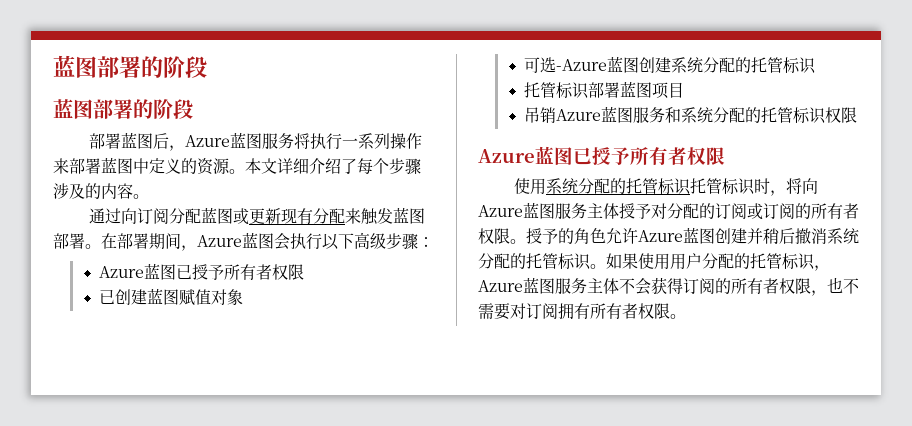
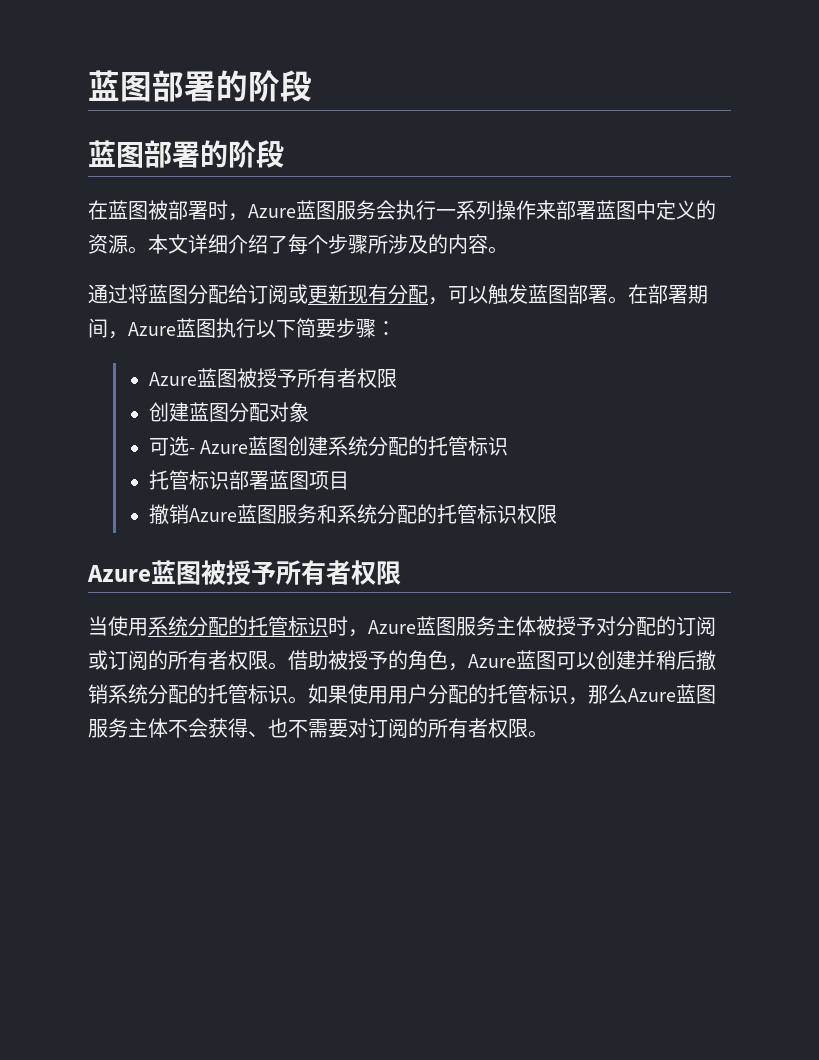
[89,132,311,151] 部署蓝图后，Azure蓝图服务将 -> [88,200,396,221] 在蓝图被部署时，Azure蓝图服务会
(421, 166) none -> [368,234,388,254] 所
[121,207,234,224] 向订阅分配蓝图 -> [128,284,288,304] 将蓝图分配给订阅
[345,208,362,224] 来 -> [428,286,488,305] ，可以
[274,233,290,250] 会 -> (216, 328) none
[354,232,386,249] 高级 -> [296,318,336,338] 简要
[176,264,305,280] [99,289,116,304] 已授予所有者权限 // 已 -> [236,368,397,388] 被授予所有者权限 //
[179,289,212,306] 赋值 -> [228,402,269,422] 分配
[556,59,608,71] -Azure -> [188,440,249,454] - Azure
[524,107,541,123] 吊 -> [148,504,169,525] 撤
[573,147,725,165] 已授予所有者权限 // -> [201,560,401,585] [88,616,108,636] 被授予所有者权限 // 当
[690,178,819,196] [478,202,619,219] 托管标识时，将向Azure蓝图服务主体 -> [328,616,556,637] 时，Azure蓝图服务主体被
(526, 241) none -> [288,650,348,670] 借助被
[606,227,715,244] 允许Azure蓝图 -> [448,650,596,671] ，Azure蓝图可以
[811,228,827,244] 消 -> [88,684,108,704] 销
(830, 268) none -> [588,684,628,704] 那么
[683,277,859,296] [478,303,670,320] 订阅的所有者权限，也不需要对订阅拥有所有者权限 -> [248,718,528,738] 、也不需要对订阅的所有者权限

